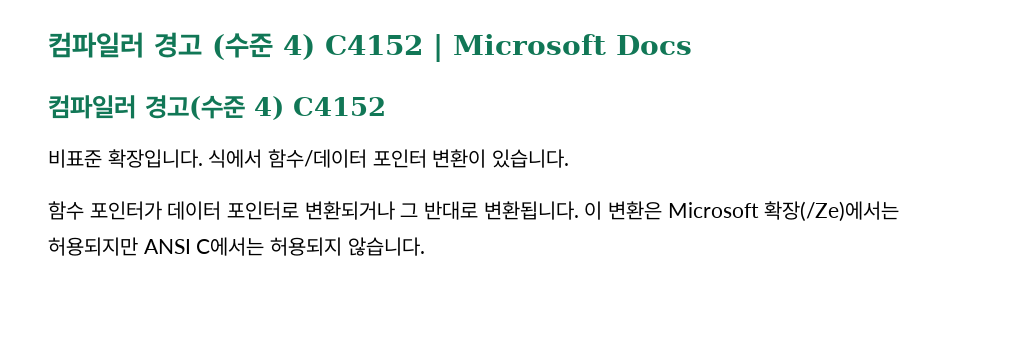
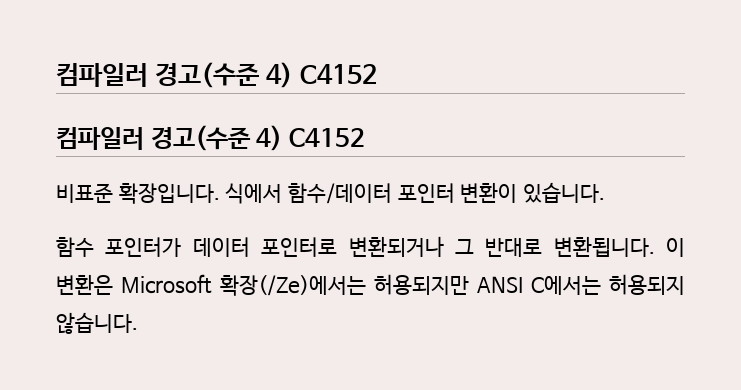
[48,32,692,62] 컴파일러 경고 (수준 4) C4152 | Microsoft Docs -> [56,62,377,88] 컴파일러 경고(수준 4) C4152

